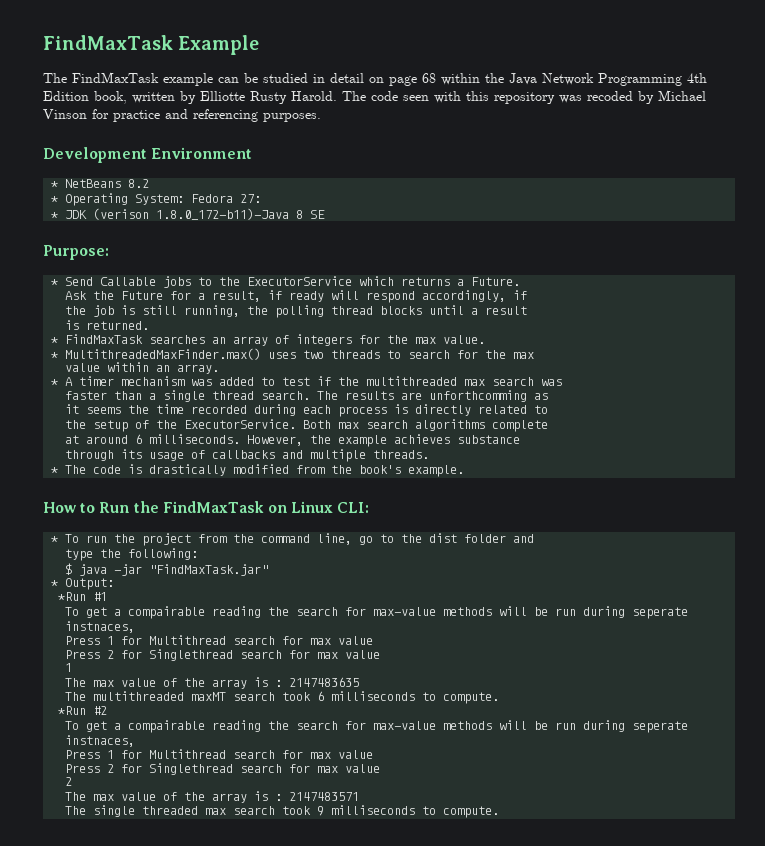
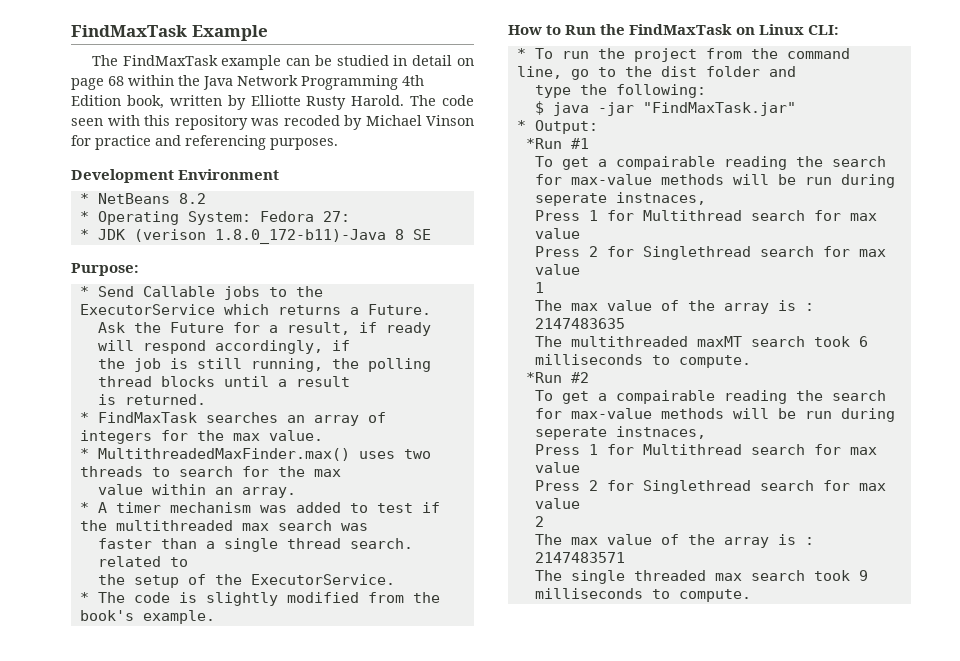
[317,390,549,402] [65,404,472,417] The results are unforthcomming as // it seems the time recorded during each process is directly -> (413, 543) none
[303,419,549,432] [65,434,521,447] [65,449,430,462] Both max search algorithms complete // at around 6 milliseconds. However, the example achieves substance // through its usage of callbacks and multiple threads. -> (395, 579) none
[149,464,227,476] drastically -> [205,592,278,606] slightly

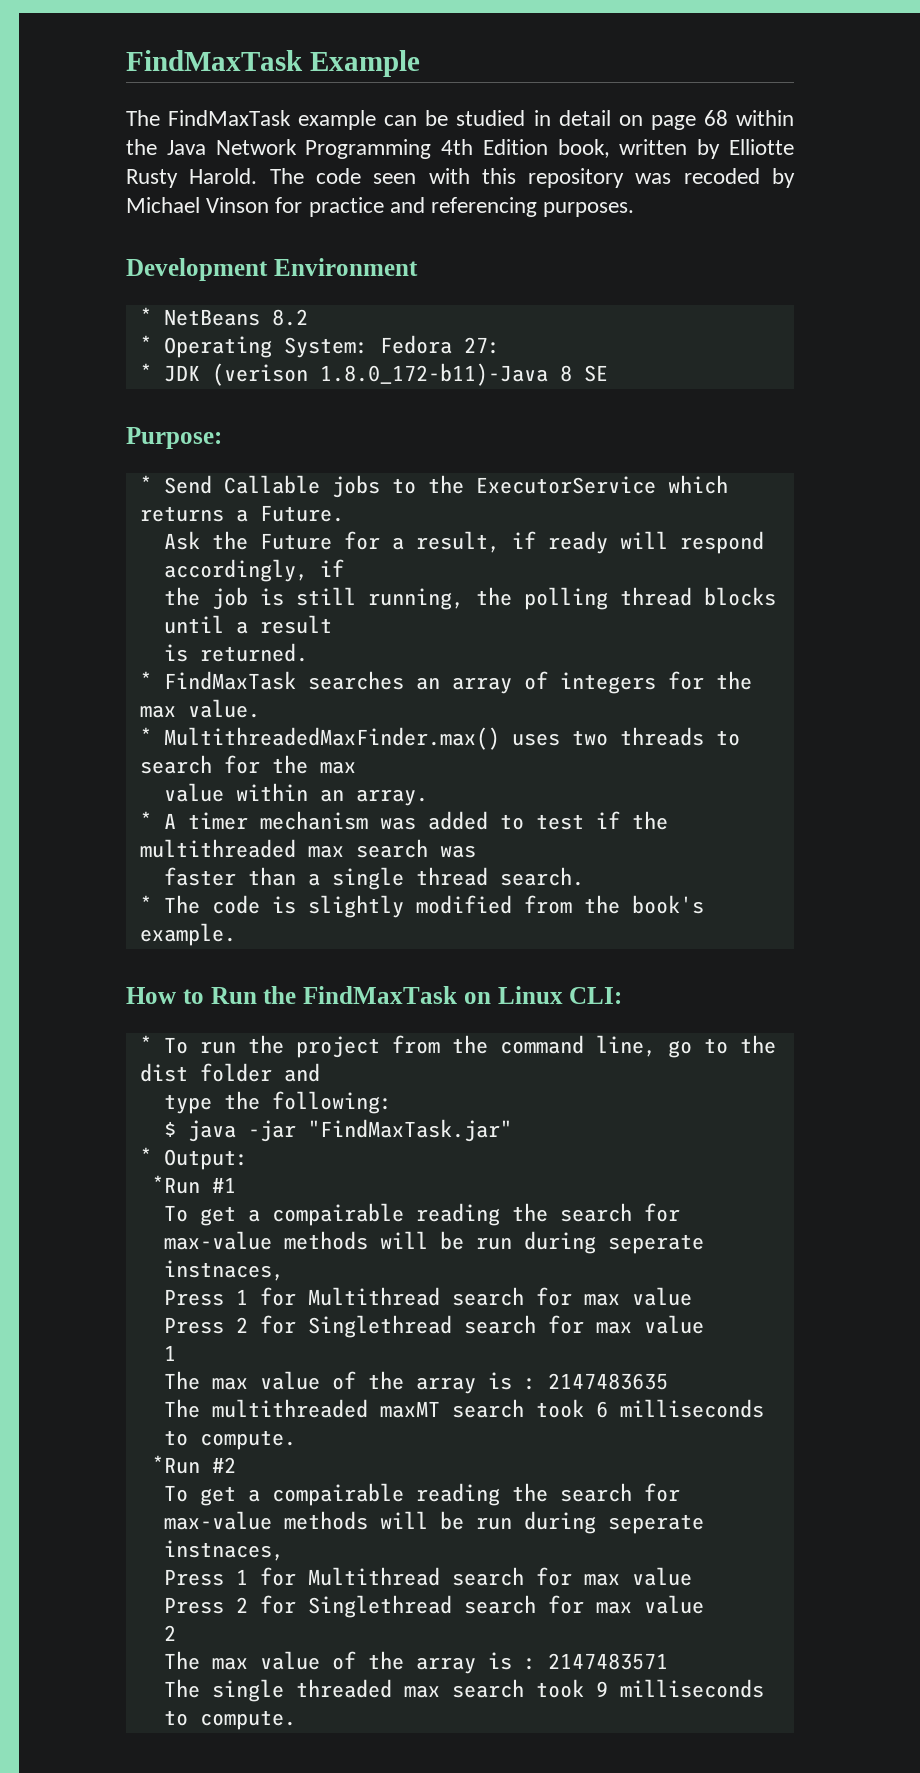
[97,556,188,567] [97,574,395,588] related to // the setup of the ExecutorService. -> (584, 876) none

